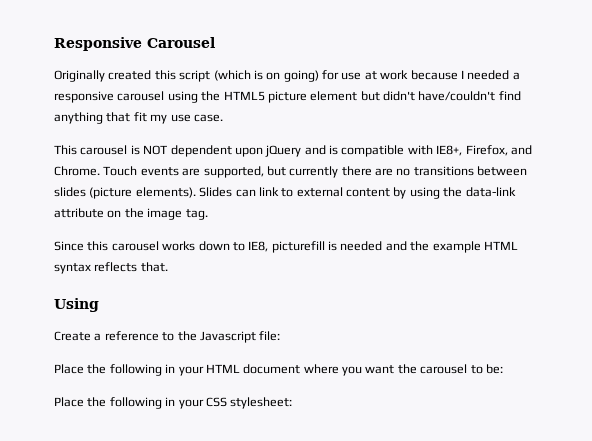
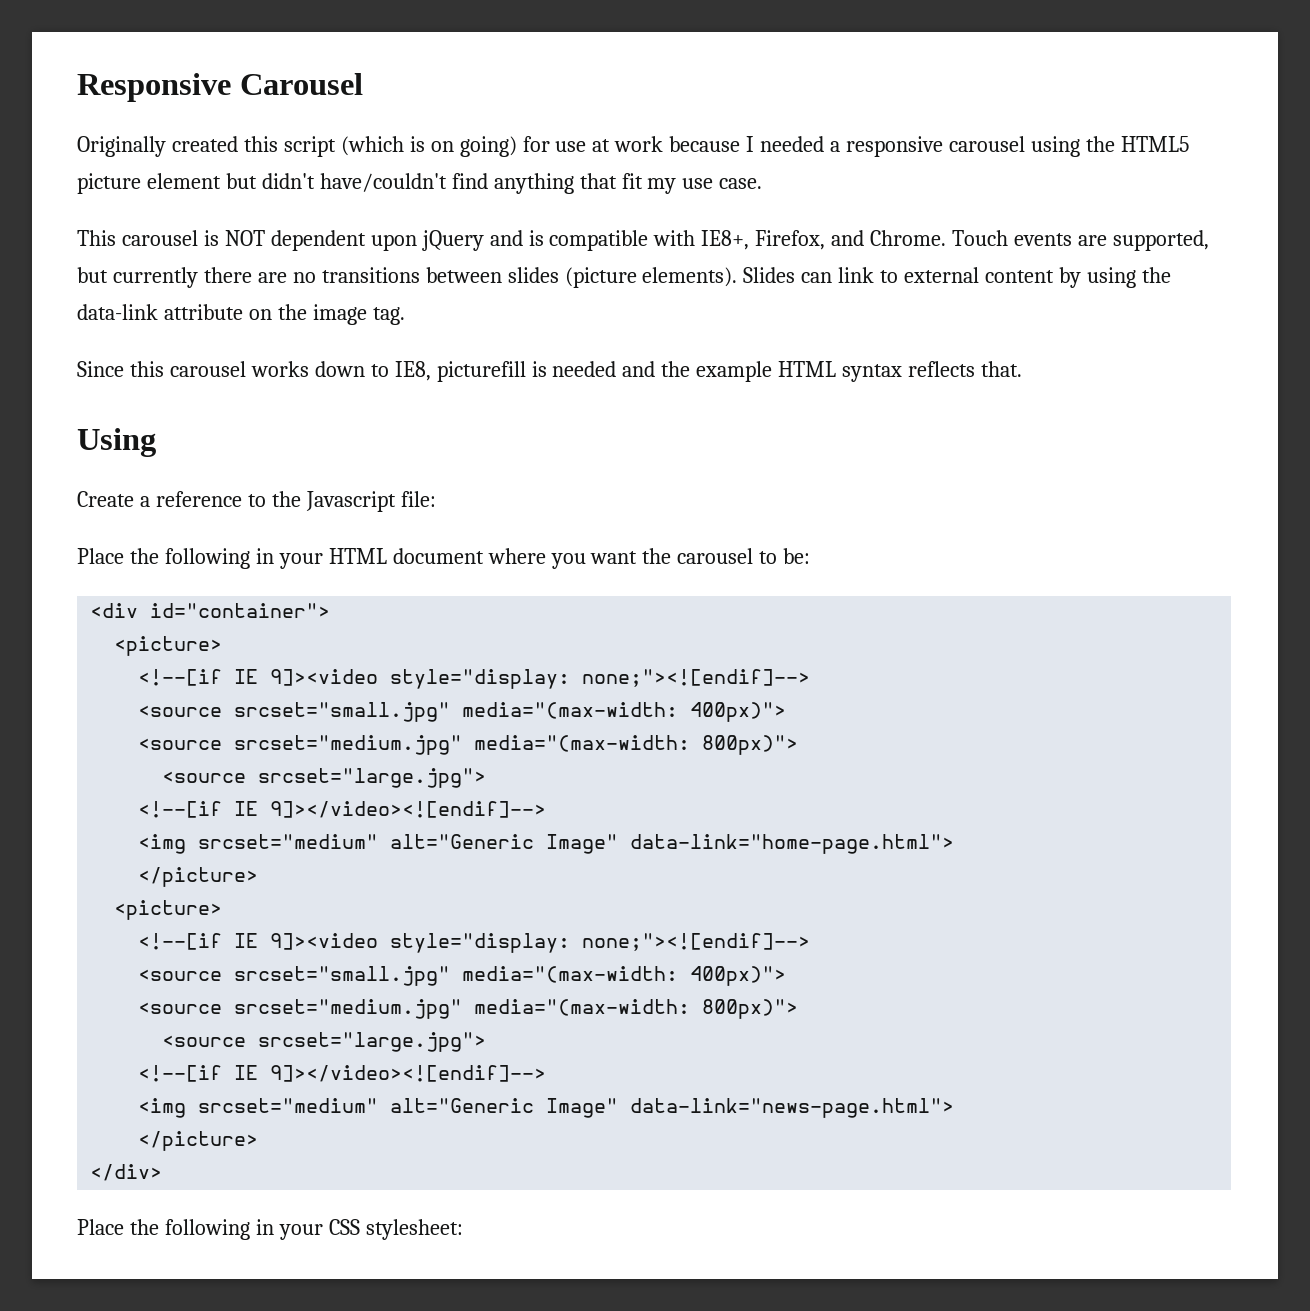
(503, 369) none -> [90,603,331,618] [114,636,223,656] [138,669,811,689] [138,702,787,722] [138,735,799,755] [162,768,487,788] [138,801,547,818] [138,834,955,854] [138,867,259,887] [114,900,223,920] [138,933,811,953] [138,966,787,986] [138,999,799,1019] [162,1032,487,1052] [138,1065,547,1082] [138,1098,955,1118] [138,1131,259,1151] [90,1164,163,1181] // <div id="container"> // <picture> // <!--[if IE 9]><video style="display: none;"><![endif]--> // <source srcset="small.jpg" media="(max-width: 400px)"> // <source srcset="medium.jpg" media="(max-width: 800px)"> // <source srcset="large.jpg"> // <!--[if IE 9]></video><![endif]--> // <img srcset="medium" alt="Generic Image" data-link="home-page.html"> // </picture> // <picture> // <!--[if IE 9]><video style="display: none;"><![endif]--> // <source srcset="small.jpg" media="(max-width: 400px)"> // <source srcset="medium.jpg" media="(max-width: 800px)"> // <source srcset="large.jpg"> // <!--[if IE 9]></video><![endif]--> // <img srcset="medium" alt="Generic Image" data-link="news-page.html"> // </picture> // </div>

